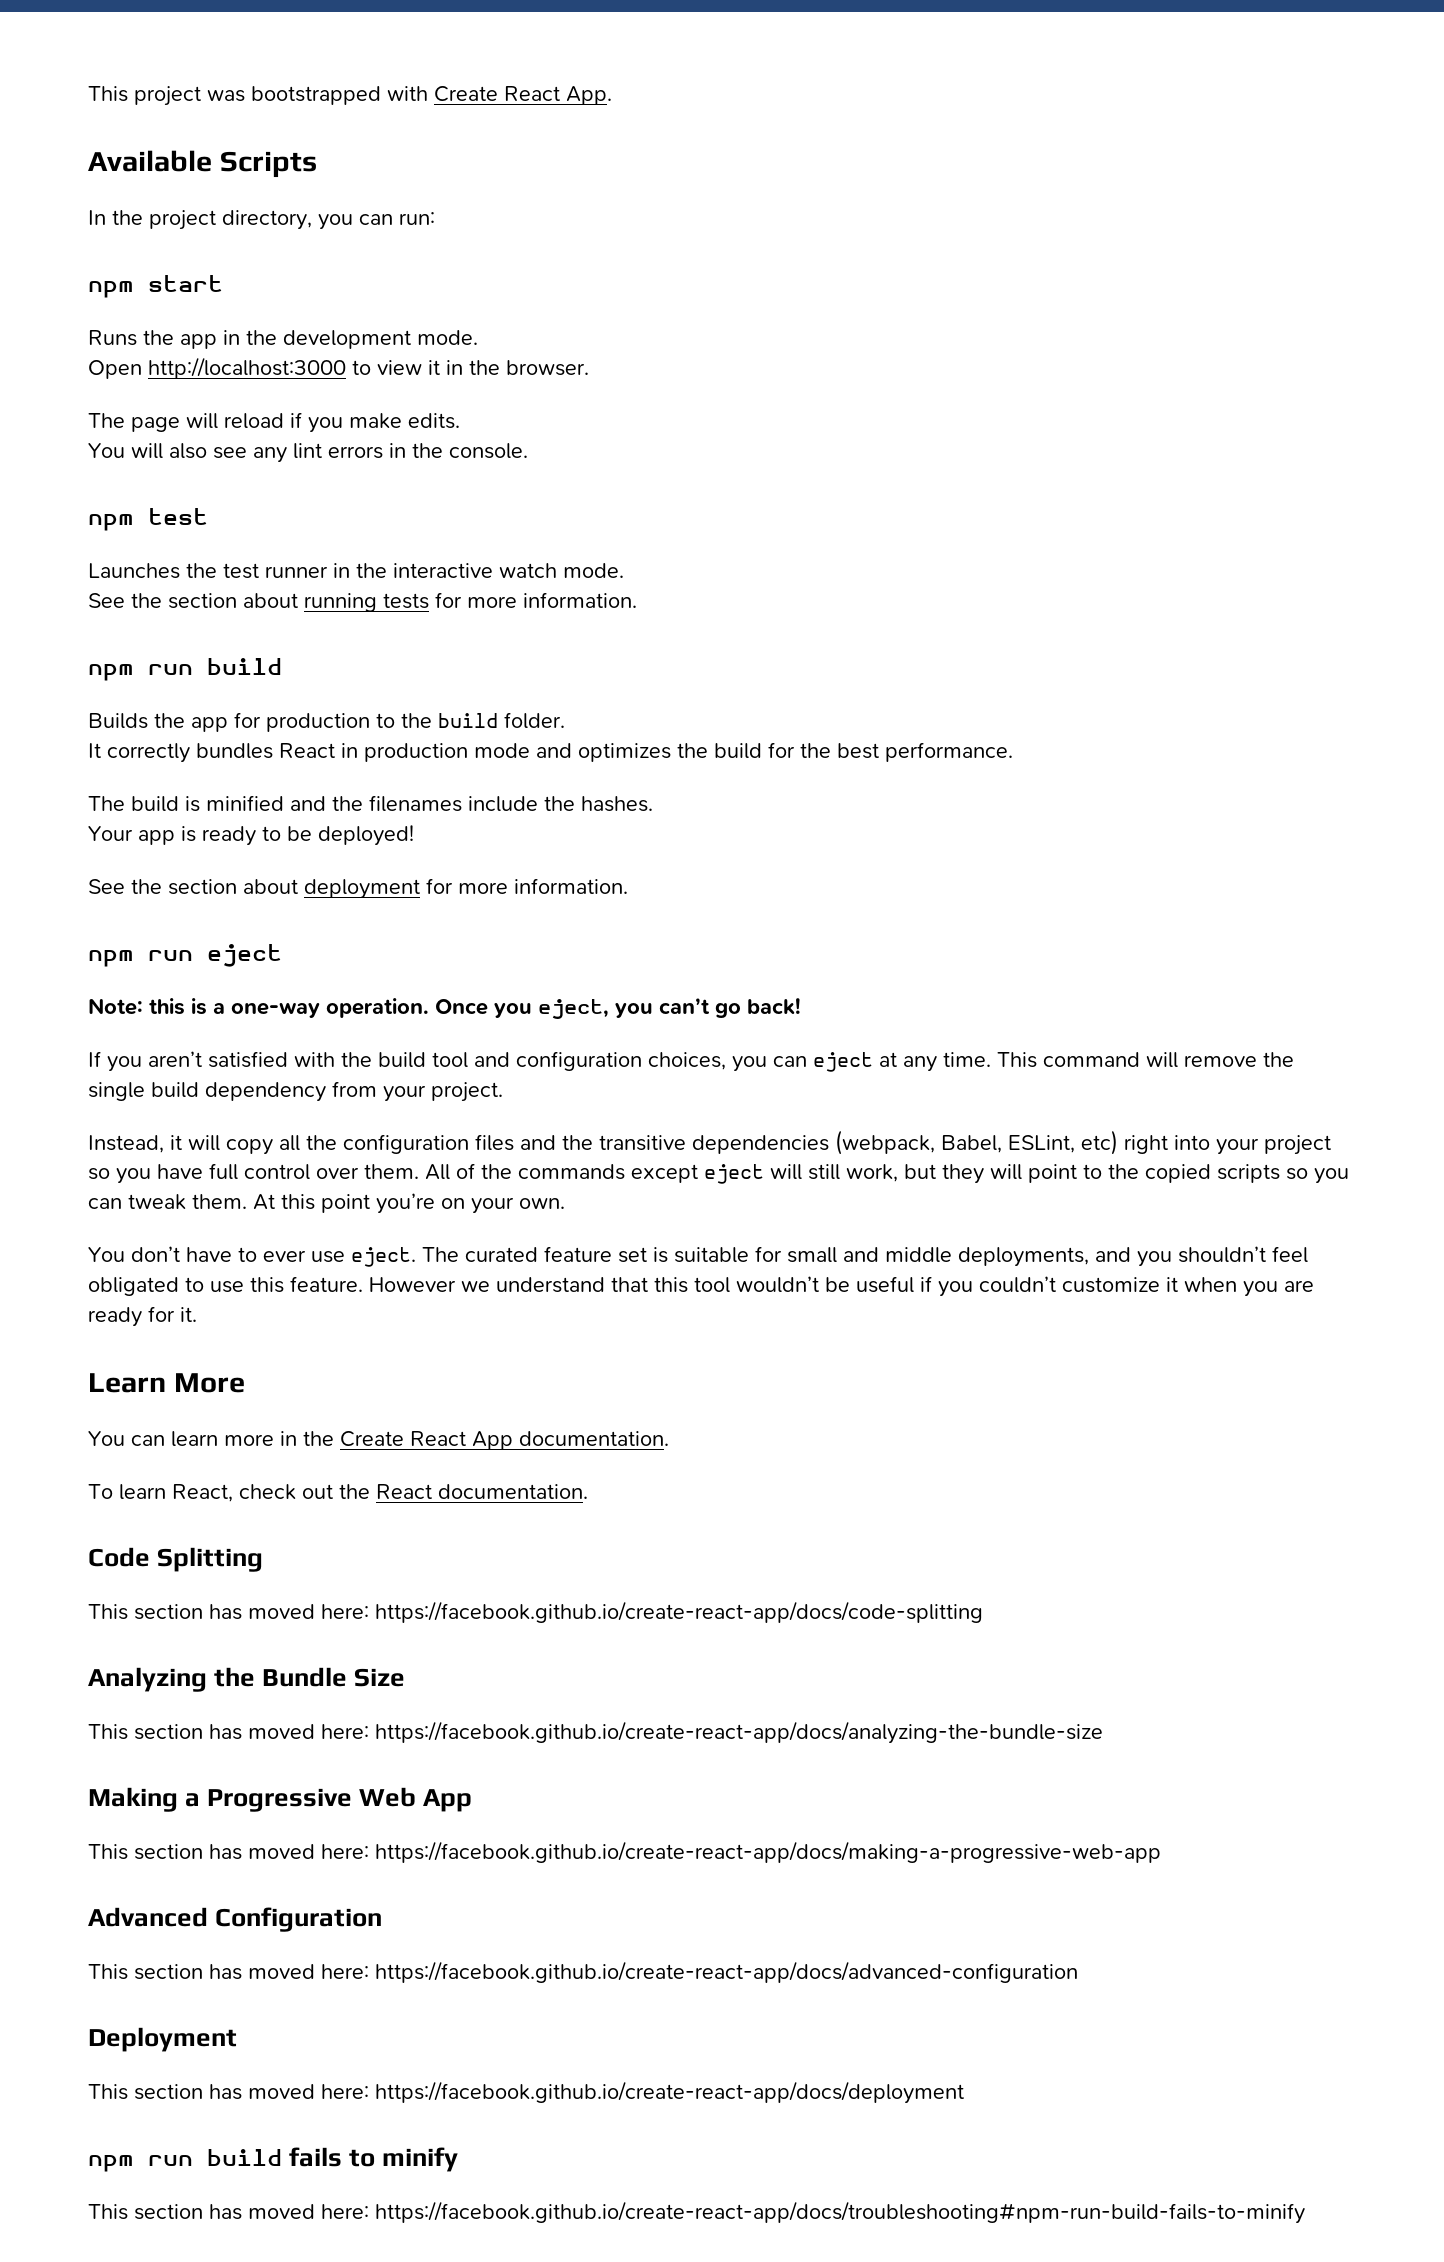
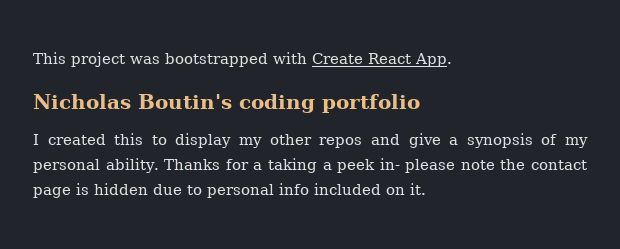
[88,150,317,178] [88,210,435,230] [88,275,223,298] [88,330,478,349] [88,357,589,379] [88,412,460,433] [88,443,528,463] [88,508,208,531] [88,563,624,579] [88,592,637,612] [88,658,282,681] [88,712,565,732] [88,742,1013,763] [88,795,653,812] [88,825,414,846] [88,878,628,899] [88,944,282,967] [88,998,801,1019] [88,1051,1294,1072] [88,1081,503,1102] [88,1130,1331,1155] [88,1163,1349,1184] [88,1193,565,1214] [88,1246,1308,1267] [88,1276,1314,1297] [88,1306,197,1327] [88,1373,245,1393] [88,1431,669,1450] [88,1484,588,1502] [88,1547,264,1572] [88,1601,983,1623] [88,1667,406,1692] [88,1721,1103,1744] [88,1787,473,1812] [88,1841,1161,1863] [88,1907,383,1932] [88,1961,1078,1983] [88,2027,237,2052] [88,2081,964,2104] [88,2147,459,2172] [88,2201,1305,2224] Available Scripts // In the project directory, you can run: // npm start // Runs the app in the development mode. // Open http://localhost:3000 to view it in the browser. // The page will reload if you make edits. // You will also see any lint errors in the console. // npm test // Launches the test runner in the interactive watch mode. // See the section about running tests for more information. // npm run build // Builds the app for production to the build folder. // It correctly bundles React in production mode and optimizes the build for the best performance. // The build is minified and the filenames include the hashes. // Your app is ready to be deployed! // See the section about deployment for more information. // npm run eject // Note: this is a one-way operation. Once you eject, you can’t go back! // If you aren’t satisfied with the build tool and configuration choices, you can eject at any time. This command will remove the single build dependency from your project. // Instead, it will copy all the configuration files and the transitive dependencies (webpack, Babel, ESLint, etc) right into your project so you have full control over them. All of the commands except eject will still work, but they will point to the copied scripts so you can tweak them. At this point you’re on your own. // You don’t have to ever use eject. The curated feature set is suitable for small and middle deployments, and you shouldn’t feel obligated to use this feature. However we understand that this tool wouldn’t be useful if you couldn’t customize it when you are ready for it. // Learn More // You can learn more in the Create React App documentation. // To learn React, check out the React documentation. // Code Splitting // This section has moved here: https://facebook.github.io/create-react-app/docs/code-splitting // Analyzing the Bundle Size // This section has moved here: https://facebook.github.io/create-react-app/docs/analyzing-the-bundle-size // Making a Progressive Web App // This section has moved here: https://facebook.github.io/create-react-app/docs/making-a-progressive-web-app // Advanced Configuration // This section has moved here: https://facebook.github.io/create-react-app/docs/advanced-configuration // Deployment // This section has moved here: https://facebook.github.io/create-react-app/docs/deployment // npm run build fails to minify // This section has moved here: https://facebook.github.io/create-react-app/docs/troubleshooting#npm-run-build-fails-to-minify -> [33,94,420,113] [33,133,589,148] [33,158,588,173] [33,183,426,198] Nicholas Boutin's coding portfolio // I created this to display my other repos and give a synopsis of my personal ability. Thanks for a taking a peek in- please note the contact page is hidden due to personal info included on it.

